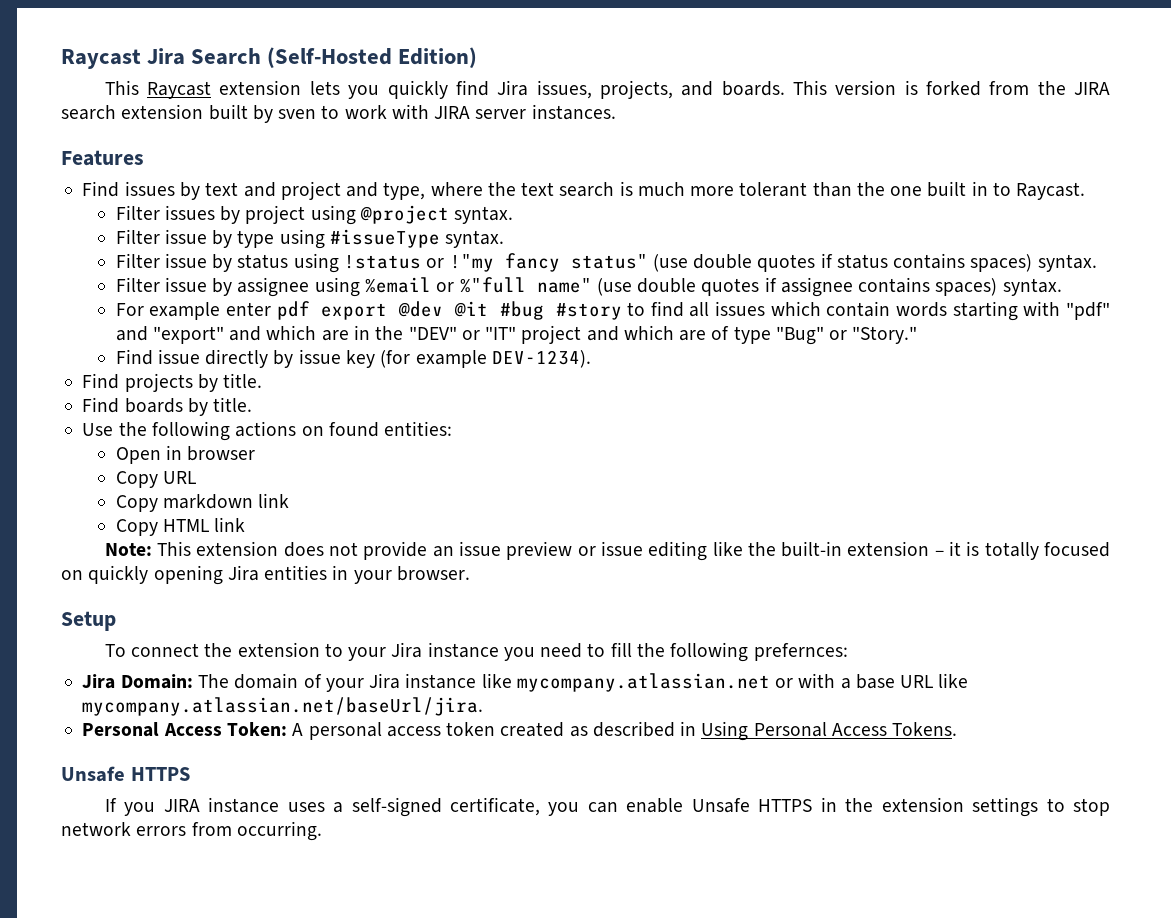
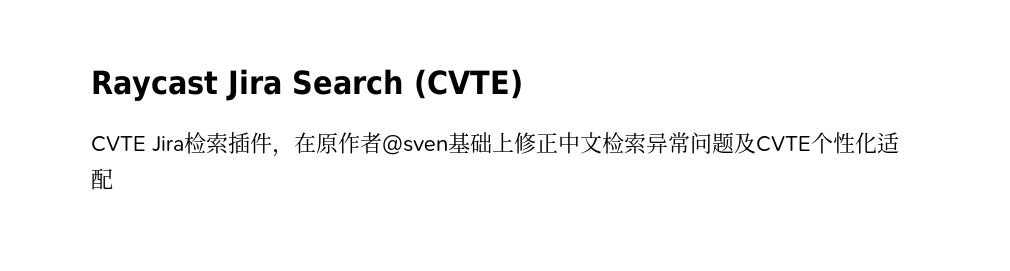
[267,47,478,68] [104,80,1110,99] [61,104,616,123] [61,150,144,166] [82,181,1086,200] [115,205,514,225] [115,229,505,249] [115,253,1097,273] [115,277,1062,297] [115,301,1110,321] [115,325,918,345] [115,349,591,368] [82,373,263,392] [82,397,253,416] [82,421,453,441] [115,445,256,464] [115,471,196,488] [115,493,290,512] [115,517,246,536] [104,541,1110,561] [61,565,470,585] [61,611,116,631] [104,642,848,662] [82,673,969,692] [82,697,484,716] [82,721,958,741] [61,766,190,782] [104,797,1110,817] [61,821,322,841] (Self-Hosted Edition) // This Raycast extension lets you quickly find Jira issues, projects, and boards. This version is forked from the JIRA search extension built by sven to work with JIRA server instances. // Features // Find issues by text and project and type, where the text search is much more tolerant than the one built in to Raycast. // Filter issues by project using @project syntax. // Filter issue by type using #issueType syntax. // Filter issue by status using !status or !"my fancy status" (use double quotes if status contains spaces) syntax. // Filter issue by assignee using %email or %"full name" (use double quotes if assignee contains spaces) syntax. // For example enter pdf export @dev @it #bug #story to find all issues which contain words starting with "pdf" and "export" and which are in the "DEV" or "IT" project and which are of type "Bug" or "Story." // Find issue directly by issue key (for example DEV-1234). // Find projects by title. // Find boards by title. // Use the following actions on found entities: // Open in browser // Copy URL // Copy markdown link // Copy HTML link // Note: This extension does not provide an issue preview or issue editing like the built-in extension – it is totally focused on quickly opening Jira entities in your browser. // Setup // To connect the extension to your Jira instance you need to fill the following prefernces: // Jira Domain: The domain of your Jira instance like mycompany.atlassian.net or with a base URL like mycompany.atlassian.net/baseUrl/jira. // Personal Access Token: A personal access token created as described in Using Personal Access Tokens. // Unsafe HTTPS // If you JIRA instance uses a self-signed certificate, you can enable Unsafe HTTPS in the extension settings to stop network errors from occurring. -> [413,69,523,99] [91,132,899,157] [91,168,113,190] (CVTE) // CVTE Jira检索插件，在原作者@sven基础上修正中文检索异常问题及CVTE个性化适配

